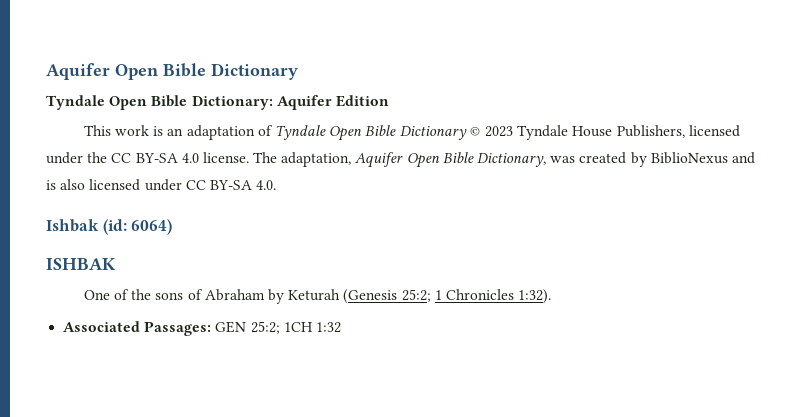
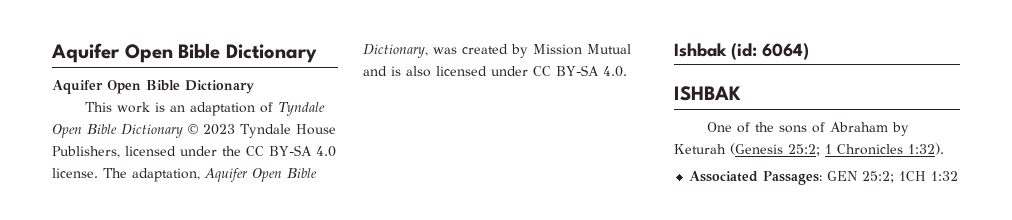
[46,63,298,80] [46,95,389,110] Aquifer Open Bible Dictionary // Tyndale Open Bible Dictionary: Aquifer Edition -> [51,43,317,63] [52,80,254,94] Aquifer Open Bible Dictionary // Aquifer Open Bible Dictionary
[650,152,728,164] BiblioNexus -> [533,44,631,55] Mission Mutual

